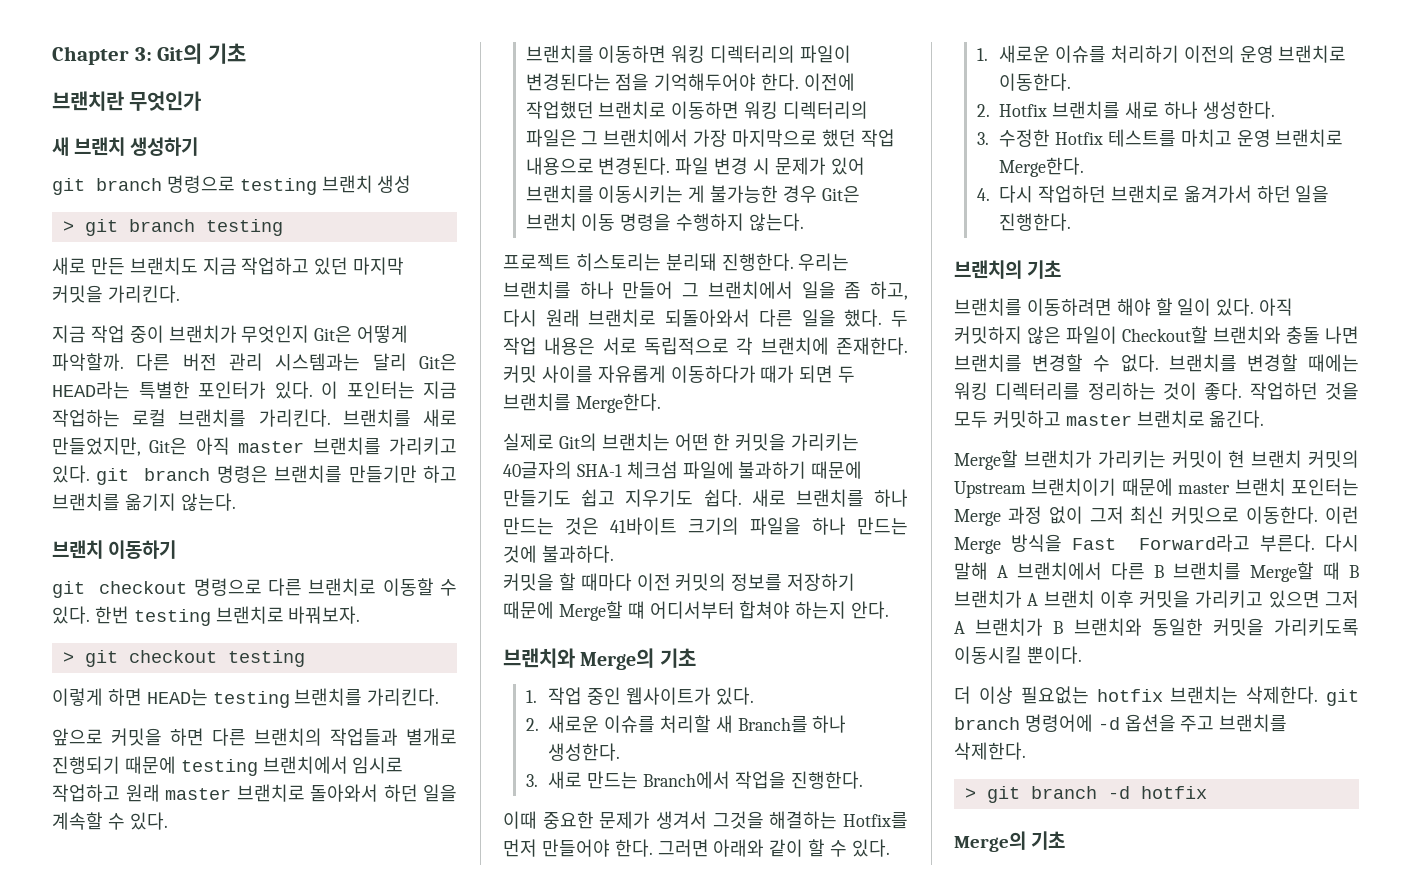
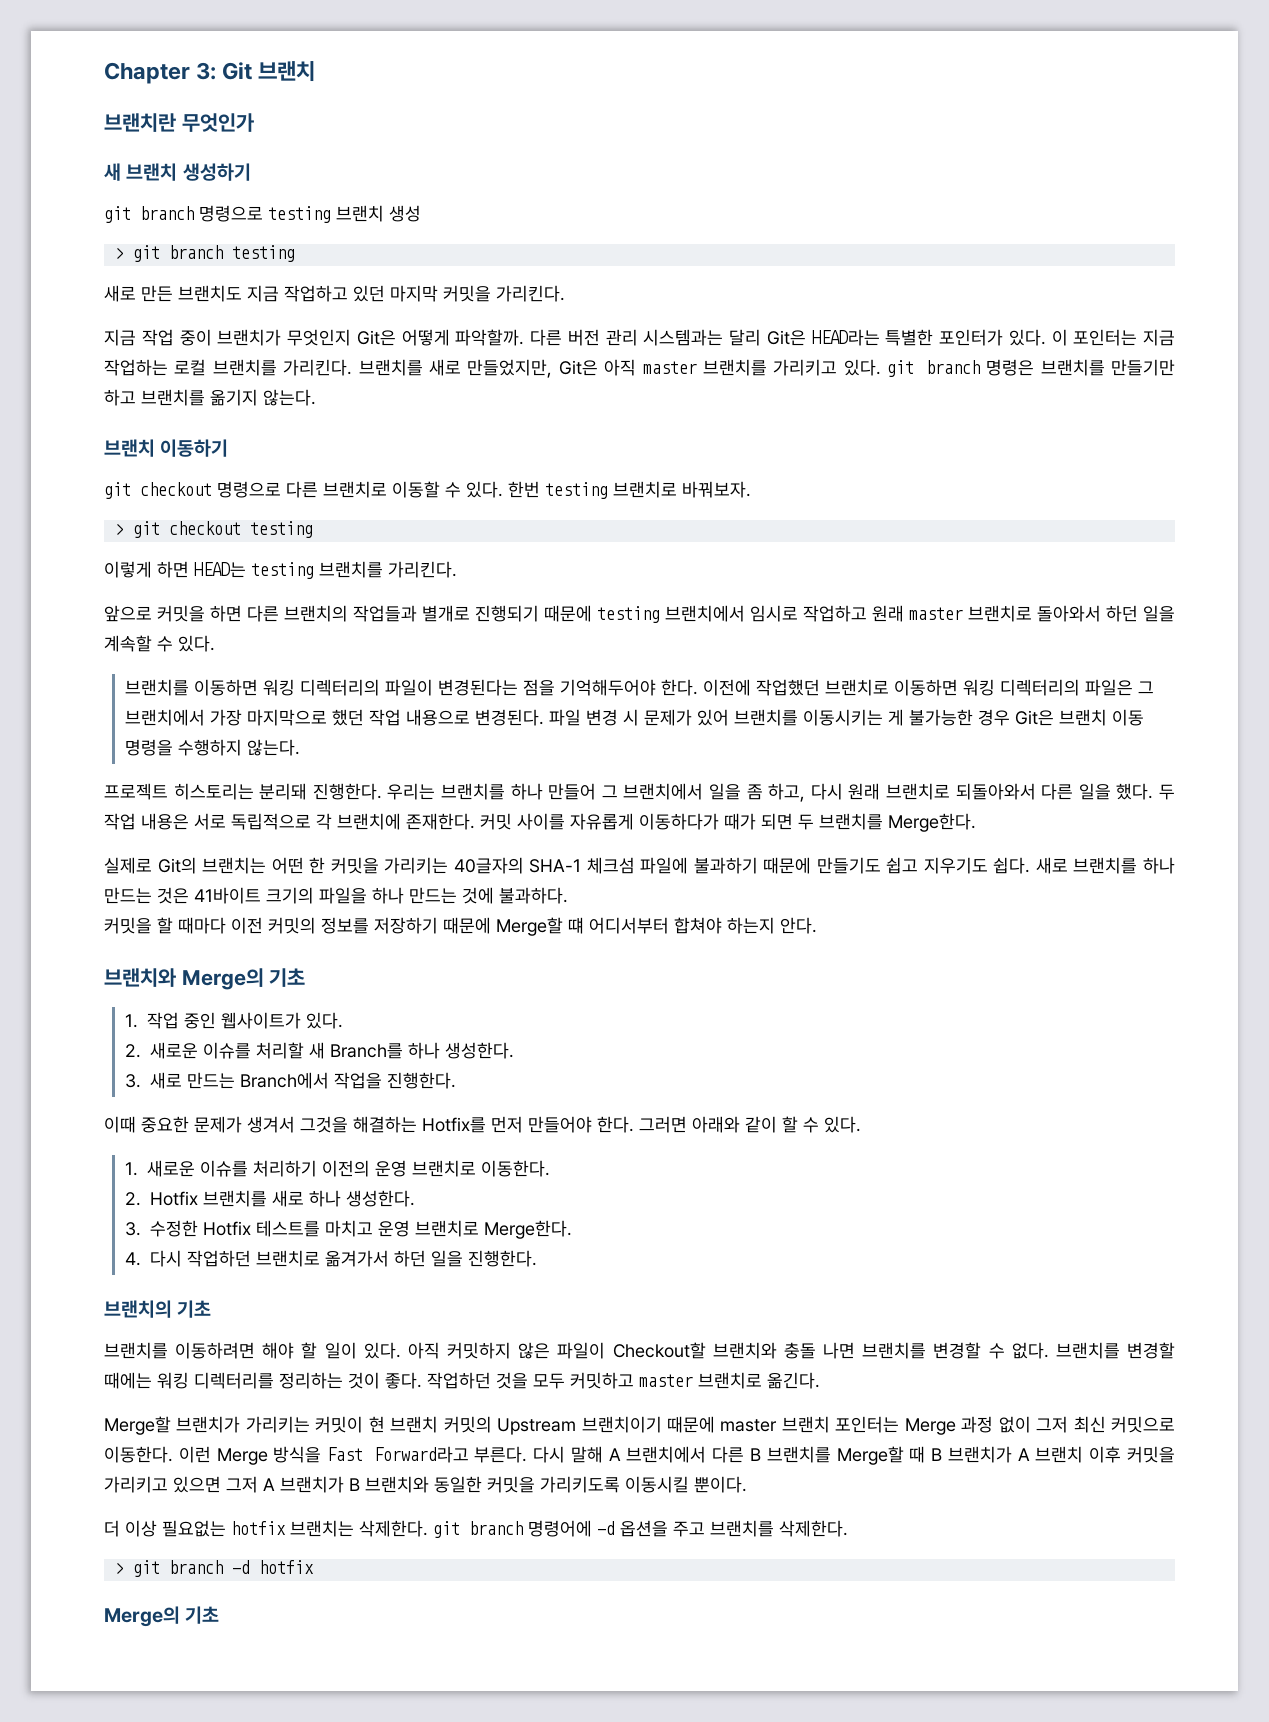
[157,43,247,64] Git의 기초 -> [222,61,316,82] Git 브랜치

